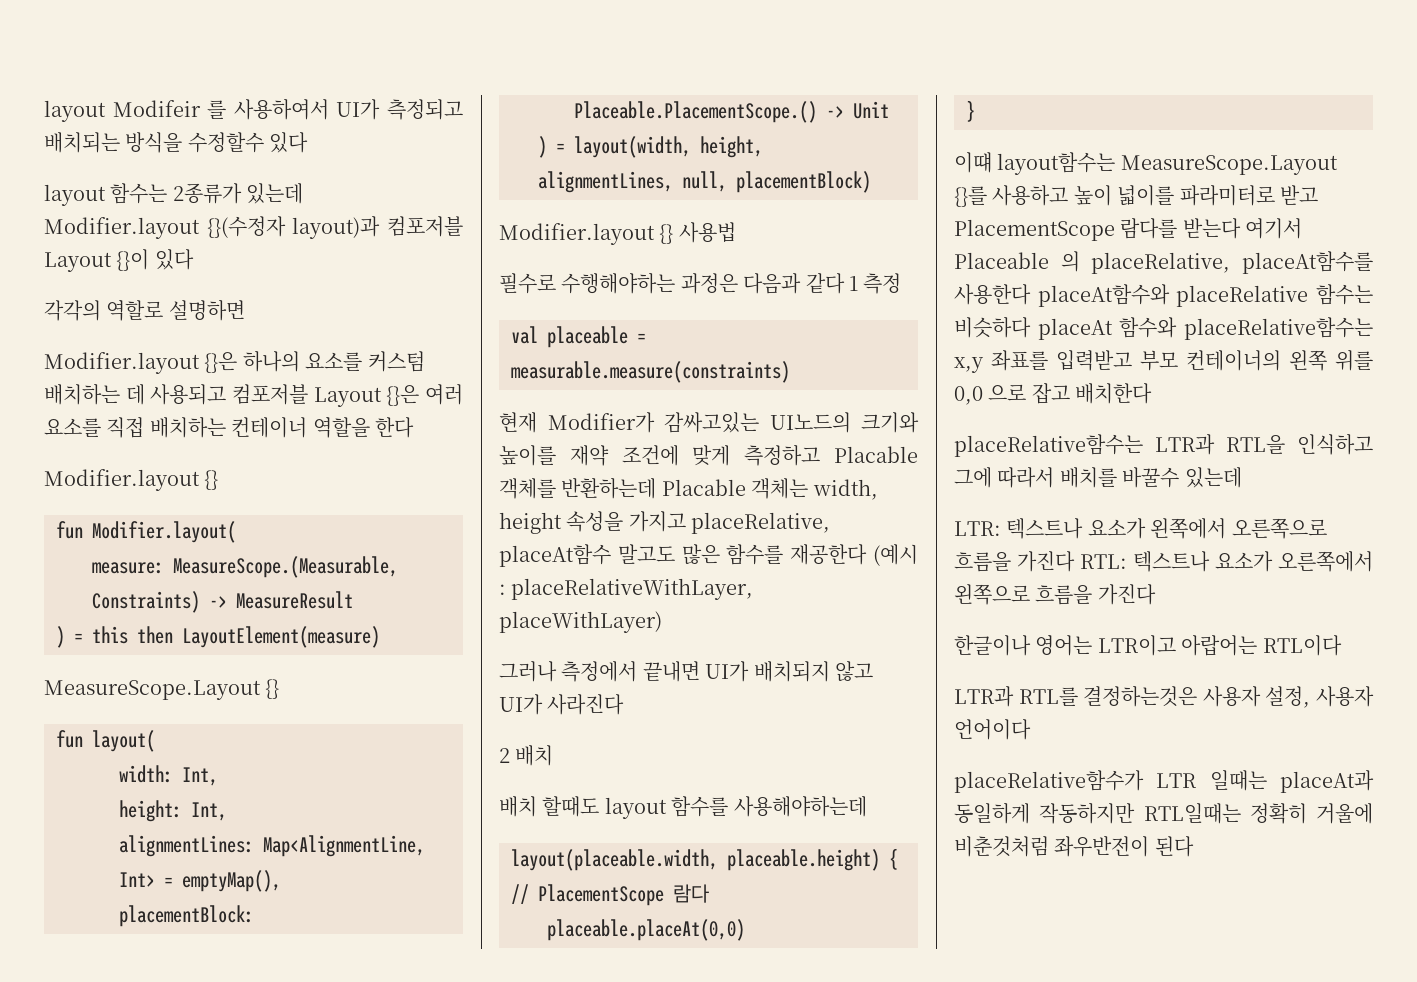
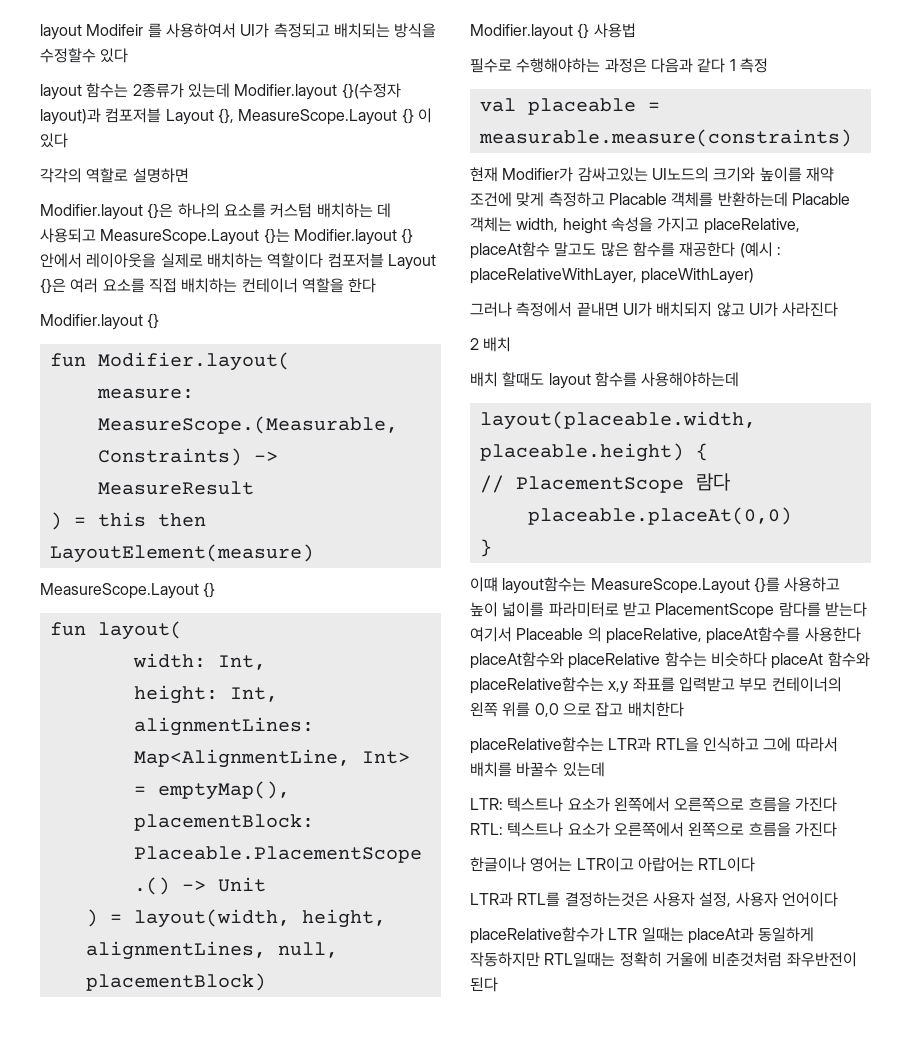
[116,249,150,271] {}이 -> [217,108,432,125] {}, MeasureScope.Layout {} 이
(227, 394) none -> [100,228,414,245] [40,253,324,268] MeasureScope.Layout {}는 Modifier.layout {} 안에서 레이아웃을 실제로 배치하는 역할이다

